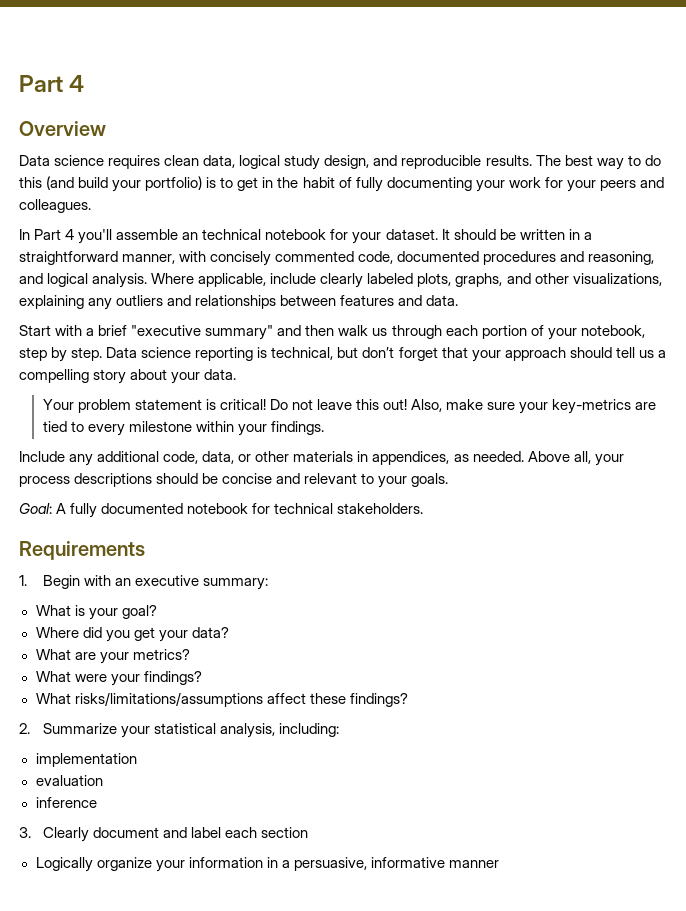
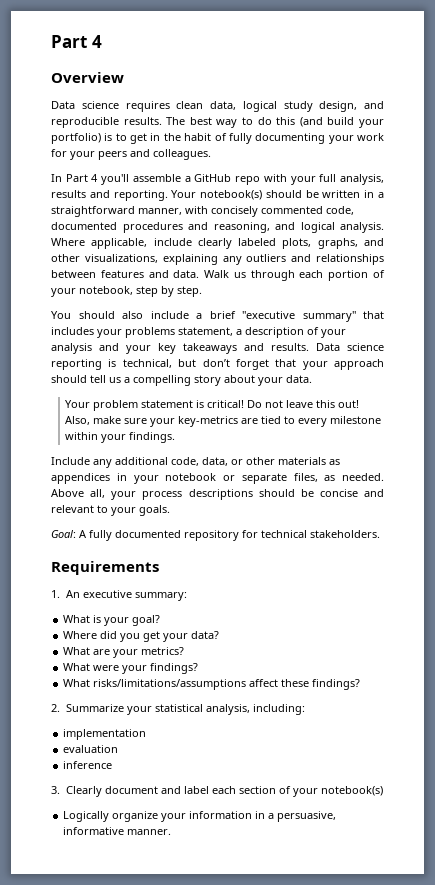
[182,229,450,244] an technical notebook for your dataset. It -> [184,174,384,185] [51,190,263,201] a GitHub repo with your full analysis, results and reporting. Your notebook(s)
[19,325,369,340] // Start with a brief "executive summary" and then walk -> [204,270,230,278] Walk
(103, 354) none -> [51,311,384,322] [51,327,346,338] [51,343,309,354] // You should also include a brief "executive summary" that includes your problems statement, a description of your analysis and your key takeaways and results.
[357,451,450,465] in appendices, -> [329,459,340,465] [51,473,318,484] as appendices in your notebook or separate files,
[187,503,249,514] notebook -> [184,530,239,541] repository
[42,575,131,589] Begin with an -> [65,590,80,598] An
(308, 832) none -> [278,786,383,797] of your notebook(s)
[448,860,499,868] manner -> [127,829,172,835] manner.

